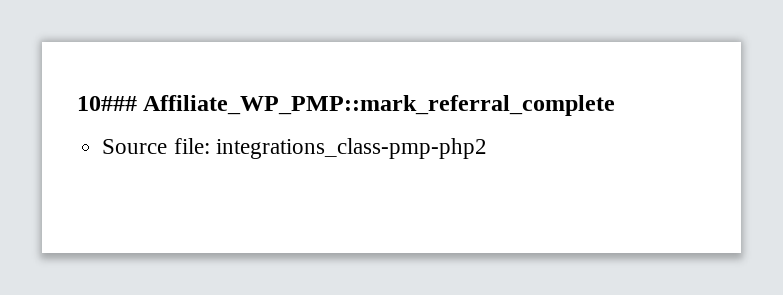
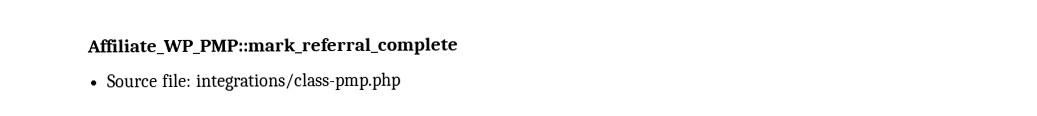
[77,96,137,111] 10### -> (86, 47) none
[215,138,487,159] integrations_class-pmp-php2 -> [195,71,401,91] integrations/class-pmp.php

